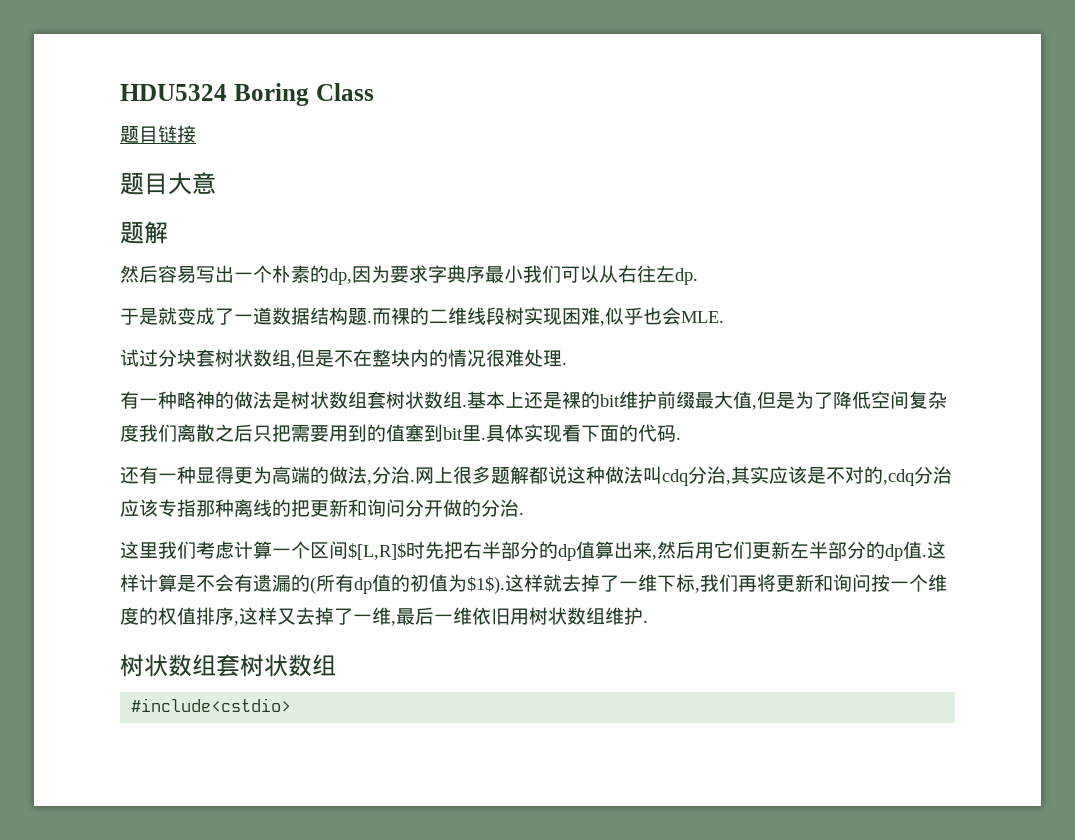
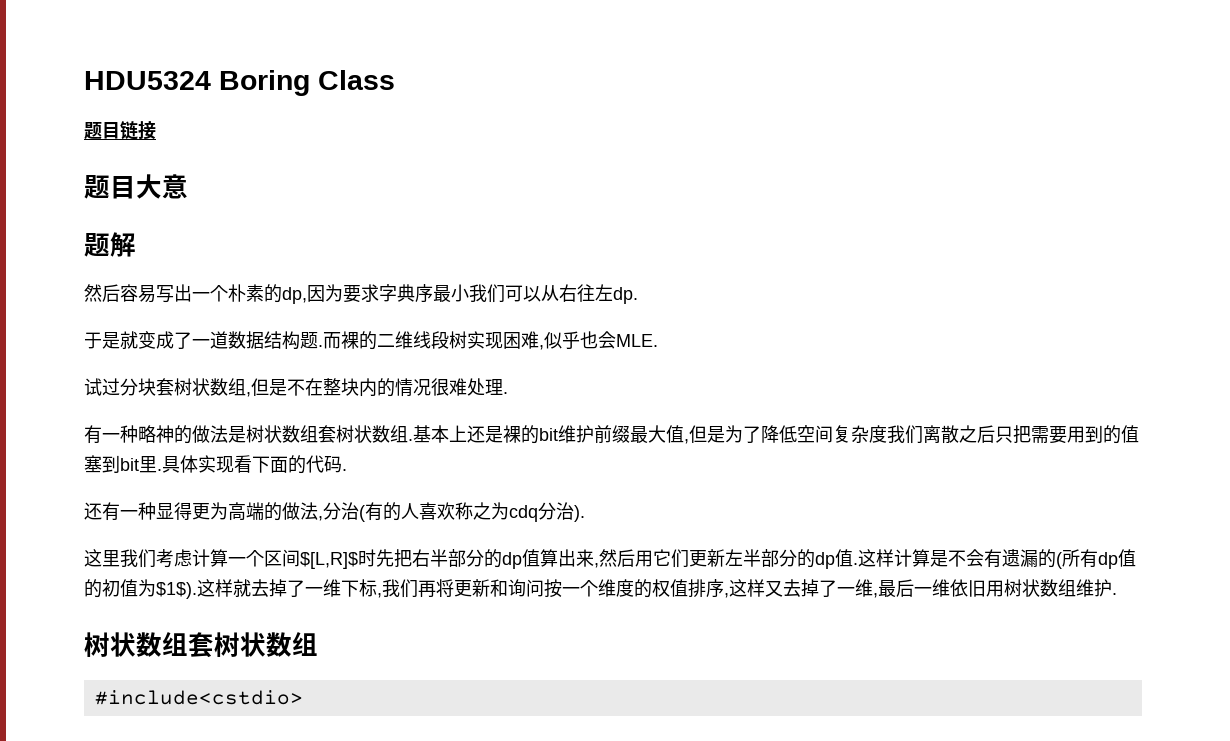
[410,466,952,486] [120,499,524,517] .网上很多题解都说这种做法叫cdq分治,其实应该是不对的,cdq分治应该专指那种离线的把更新和询问分开做的分治. -> [359,502,585,522] (有的人喜欢称之为cdq分治).

